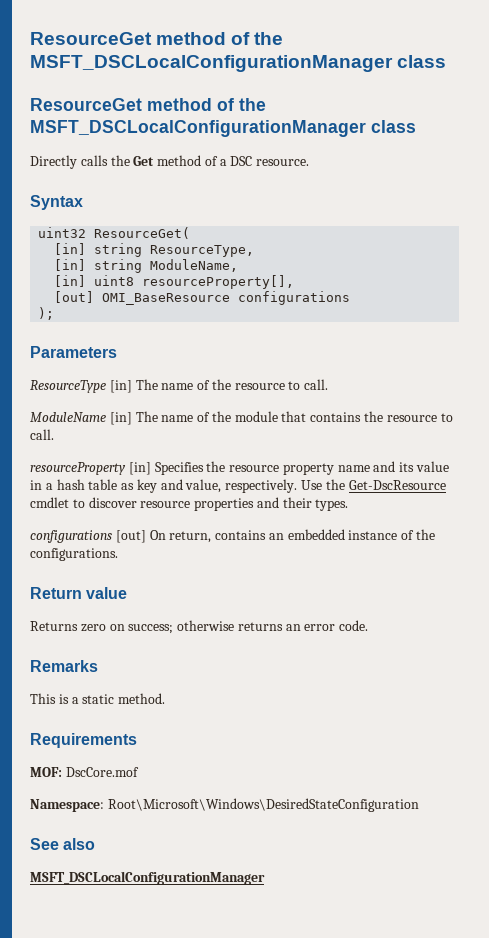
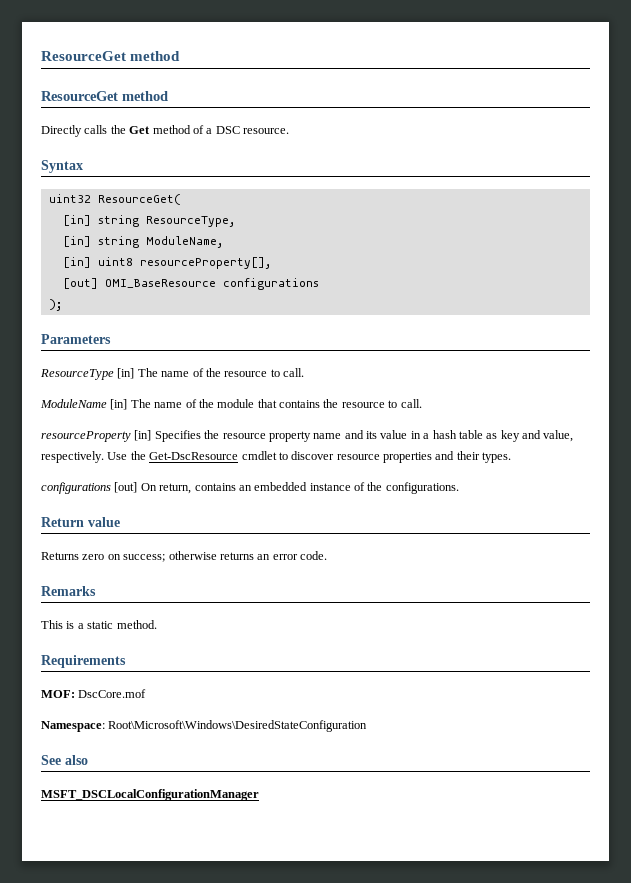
[30,32,284,45] [30,55,447,72] [30,98,266,111] [30,120,416,137] ResourceGet method of the MSFT_DSCLocalConfigurationManager class // ResourceGet method of the MSFT_DSCLocalConfigurationManager class -> [41,51,181,61] [41,91,168,101] ResourceGet method // ResourceGet method

